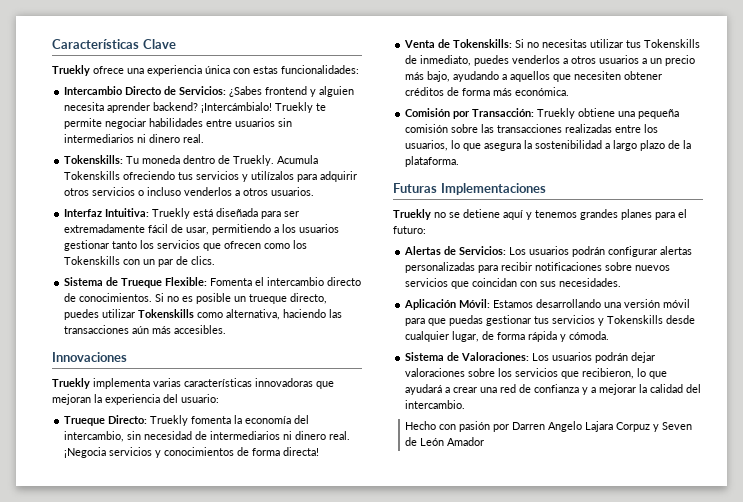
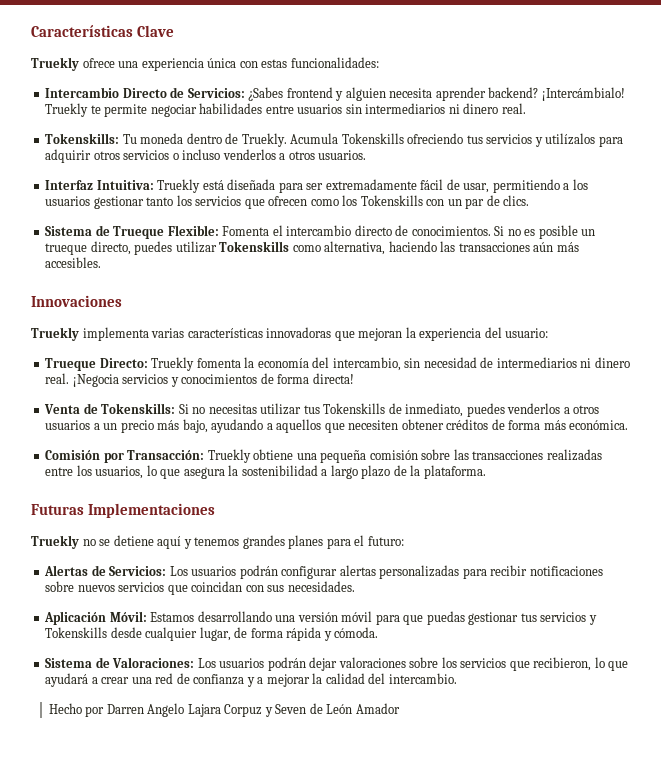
[439,421,491,432] con pasión -> (82, 708) none

